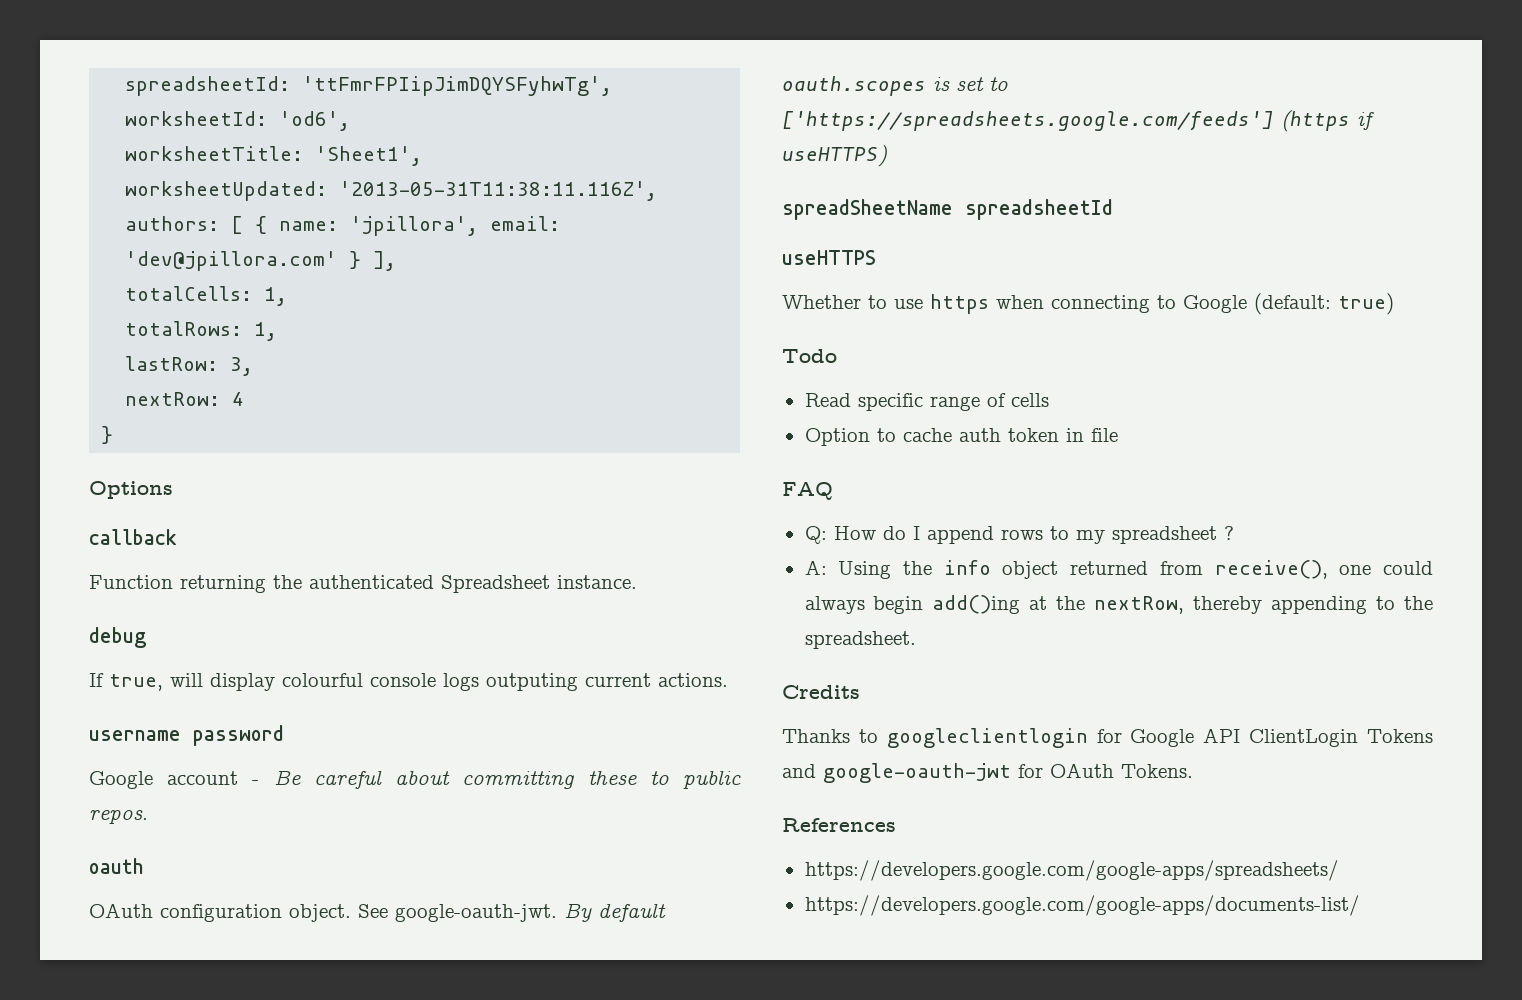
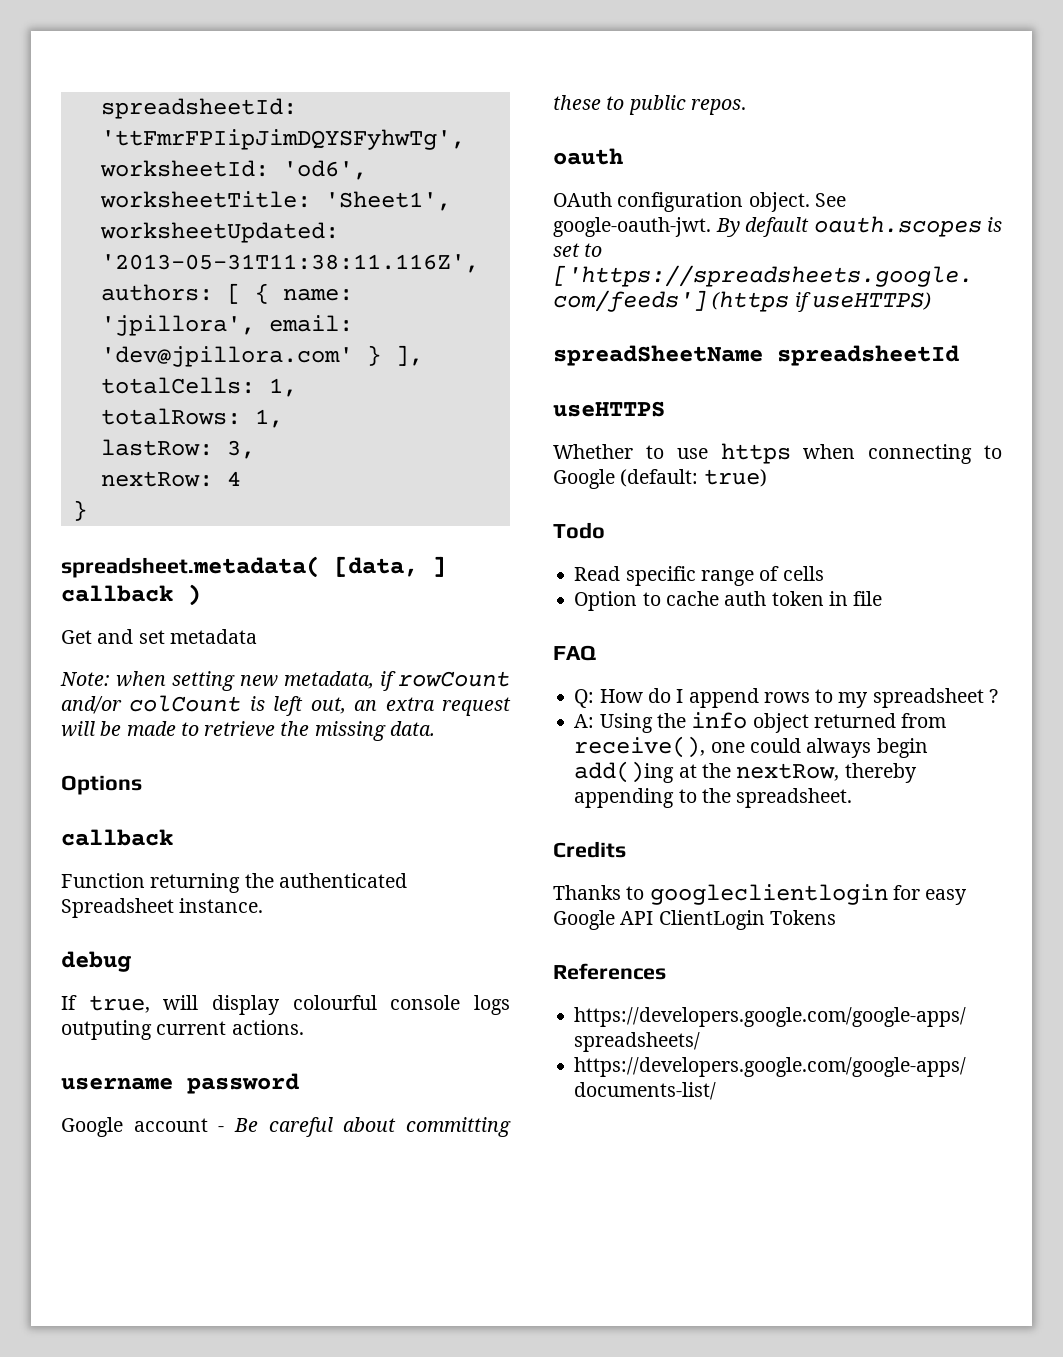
(114, 435) none -> [61,556,446,578] [61,584,201,606] [61,629,257,644] [60,671,510,691] [61,695,511,716] [61,721,435,741] // spreadsheet.metadata( [data, ] callback ) // Get and set metadata // Note: when setting new metadata, if rowCount and/or colCount is left out, an extra request will be made to retrieve the missing data.
(1122, 736) none -> [925,889,968,905] easy
[782,763,1193,783] and google-oauth-jwt for OAuth Tokens. -> (836, 917) none

